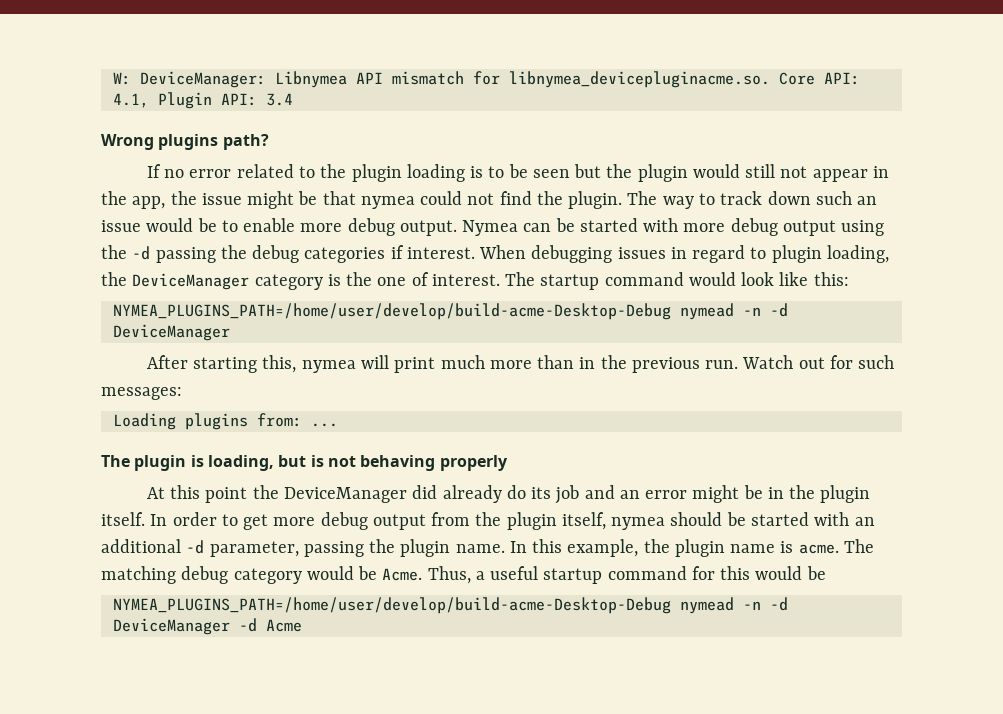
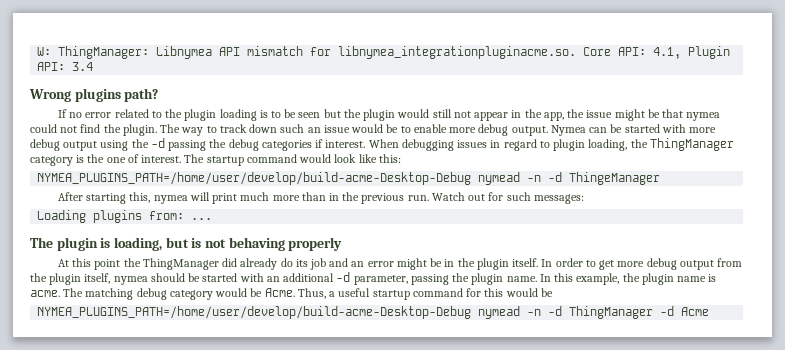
[139,71,266,88] DeviceManager: -> [58,46,150,59] ThingManager:
[508,71,770,88] libnymea_devicepluginacme.so. -> [338,46,577,59] libnymea_integrationpluginacme.so.
[132,273,250,290] DeviceManager -> [649,138,734,151] ThingManager
[112,324,230,341] DeviceManager -> [569,172,661,185] ThingeManager
[284,487,408,503] DeviceManager -> [142,258,219,270] ThingManager
[112,618,230,635] DeviceManager -> [569,306,654,319] ThingManager

